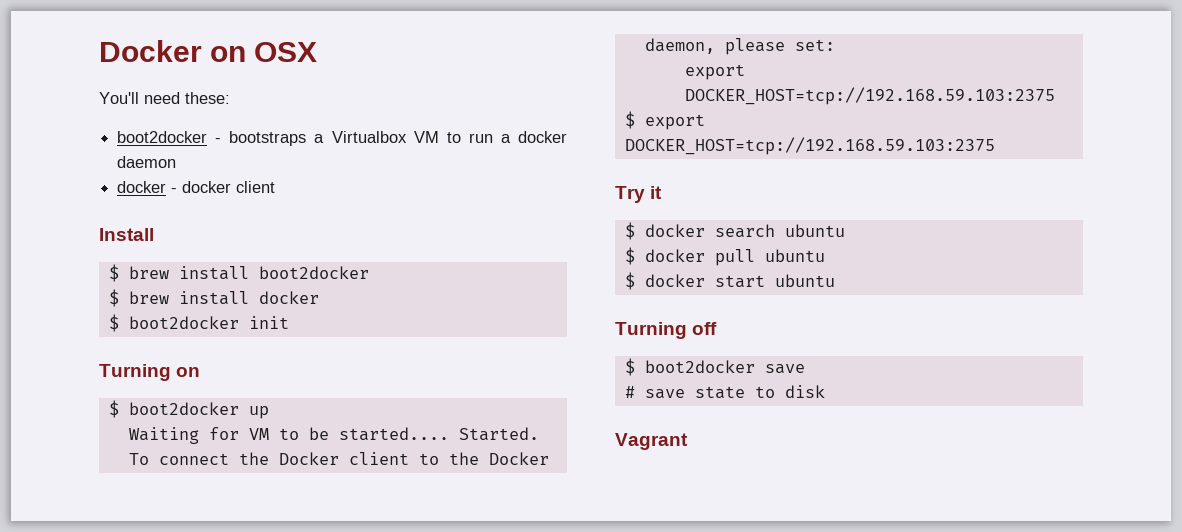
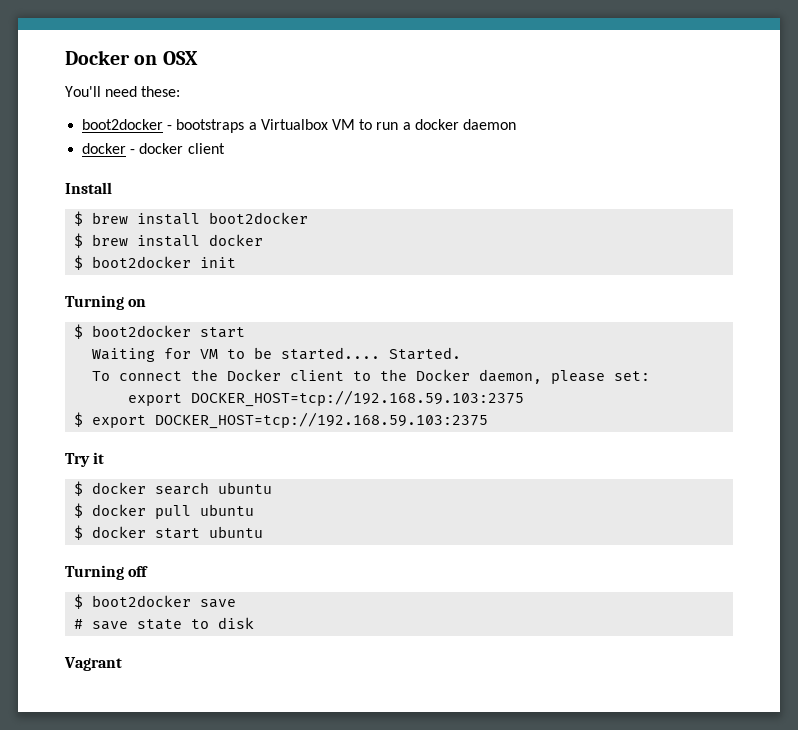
[248,406,269,419] up -> [200,327,246,338] start

